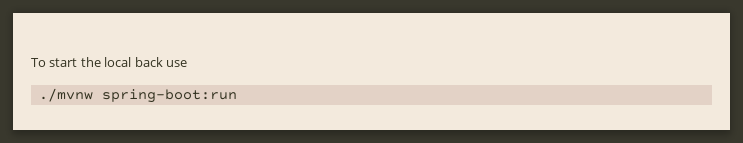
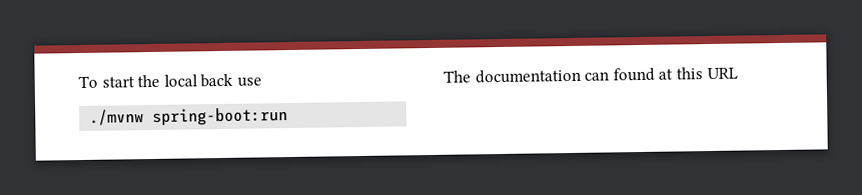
(237, 96) none -> [443,67,738,84] // The documentation can found at this URL

